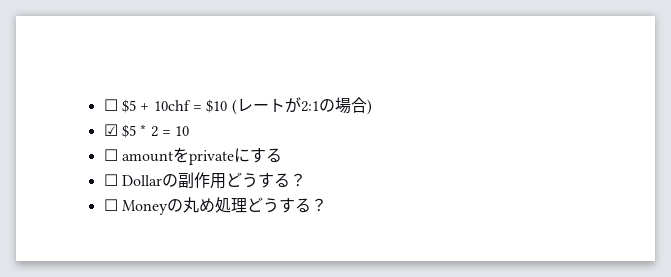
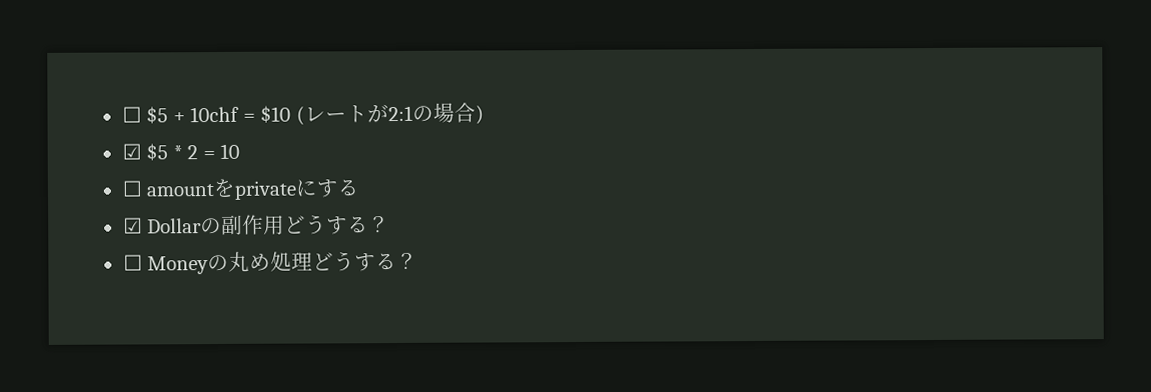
[103,174,118,186] ☐ -> [122,217,143,234] ☑

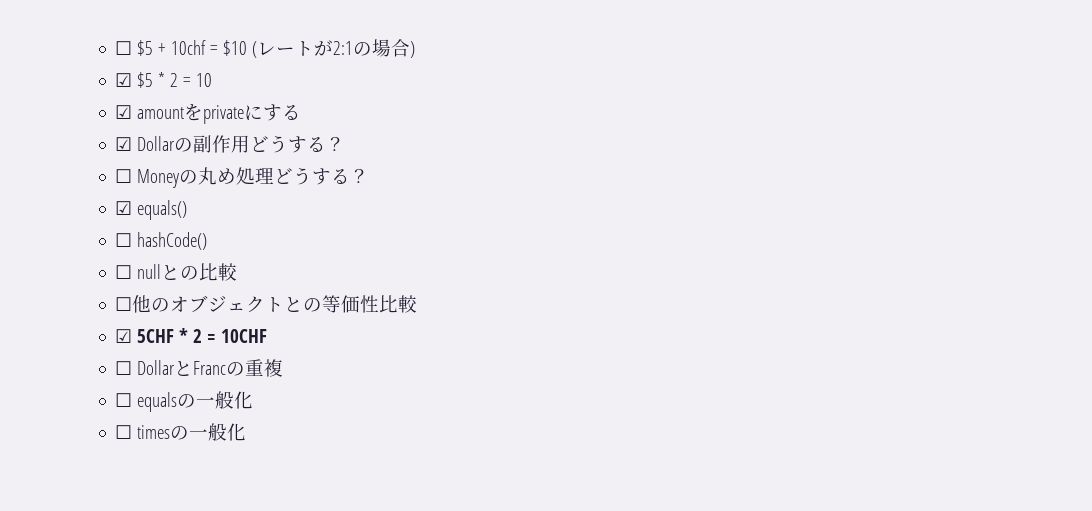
[121,180,142,197] ☐ -> [115,105,133,119] ☑
(419, 261) none -> [115,200,188,220] [115,232,208,250] [115,263,238,281] [115,295,418,313] [115,328,268,343] [115,359,284,377] [115,391,254,412] [115,423,247,441] // ☑ equals() // ☐ hashCode() // ☐ nullとの比較 // ☐他のオブジェクトとの等価性比較 // ☑ 5CHF * 2 = 10CHF // ☐ DollarとFrancの重複 // ☐ equalsの一般化 // ☐ timesの一般化

